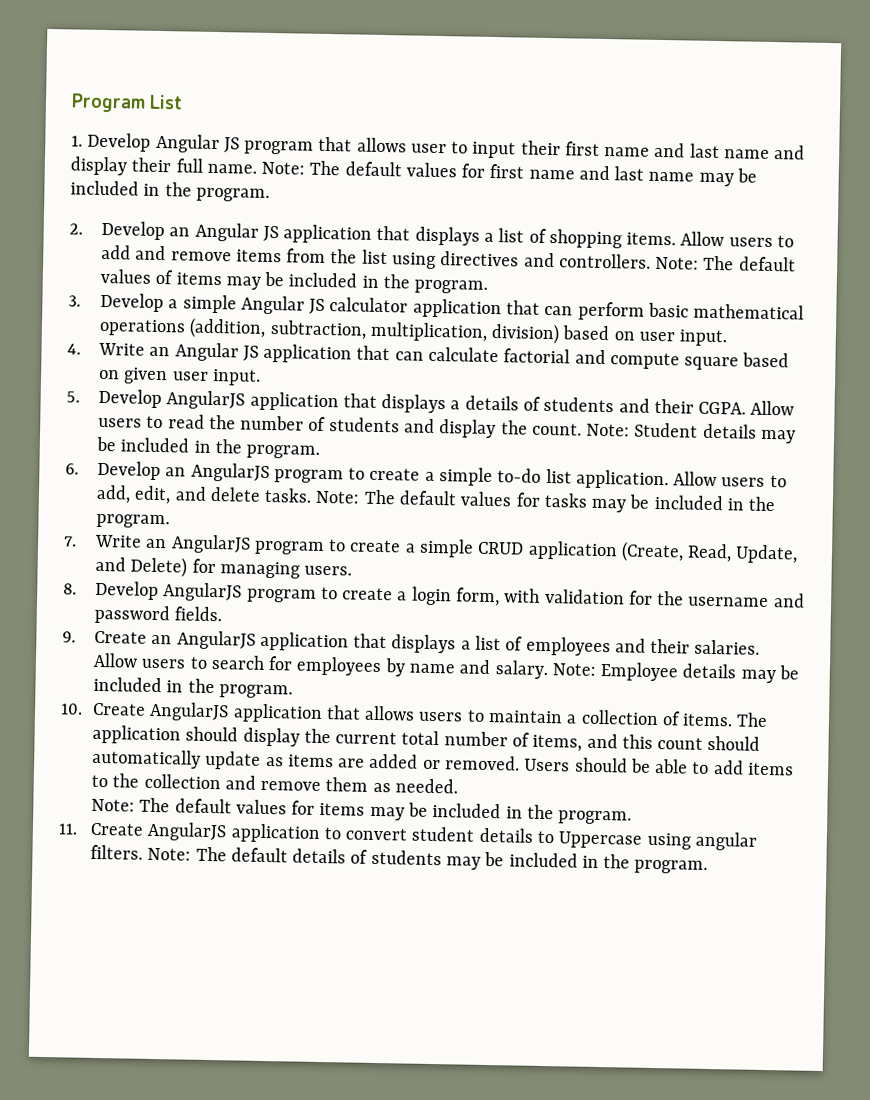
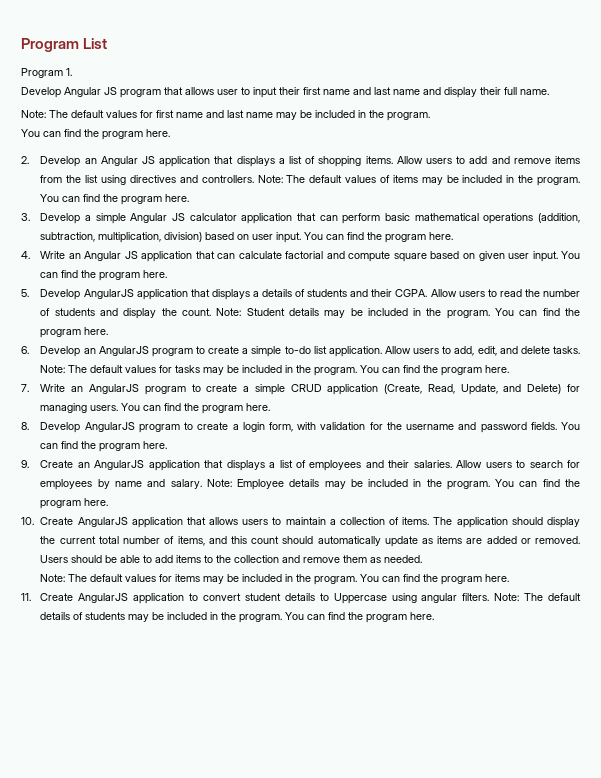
(184, 102) none -> [21,68,63,78] Program
(83, 141) none -> (72, 72) //
(257, 168) none -> (549, 92) //
(270, 194) none -> [21,129,170,140] // You can find the program here.
(489, 286) none -> [40,194,190,205] You can find the program here.
(728, 338) none -> [304,232,454,243] You can find the program here.
(261, 377) none -> [561,251,581,259] [40,270,168,281] You can find the program here.
(321, 451) none -> [495,308,581,316] [40,327,109,338] You can find the program here.
(171, 521) none -> [360,365,510,376] You can find the program here.
(353, 570) none -> [121,403,271,414] You can find the program here.
(223, 614) none -> [560,422,580,430] [40,441,168,452] You can find the program here.
(293, 691) none -> [495,479,580,487] [40,498,109,509] You can find the program here.
(633, 817) none -> [360,574,510,585] You can find the program here.
(709, 866) none -> [285,612,435,623] You can find the program here.

